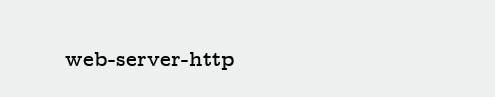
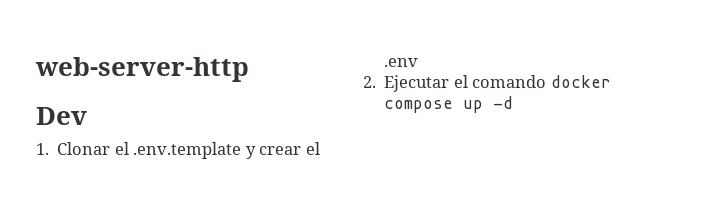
(235, 61) none -> [36,107,87,125] [36,142,320,159] [384,58,419,67] [363,75,611,92] [384,96,514,113] // Dev // 1. Clonar el .env.template y crear el .env // 2. Ejecutar el comando docker compose up -d

